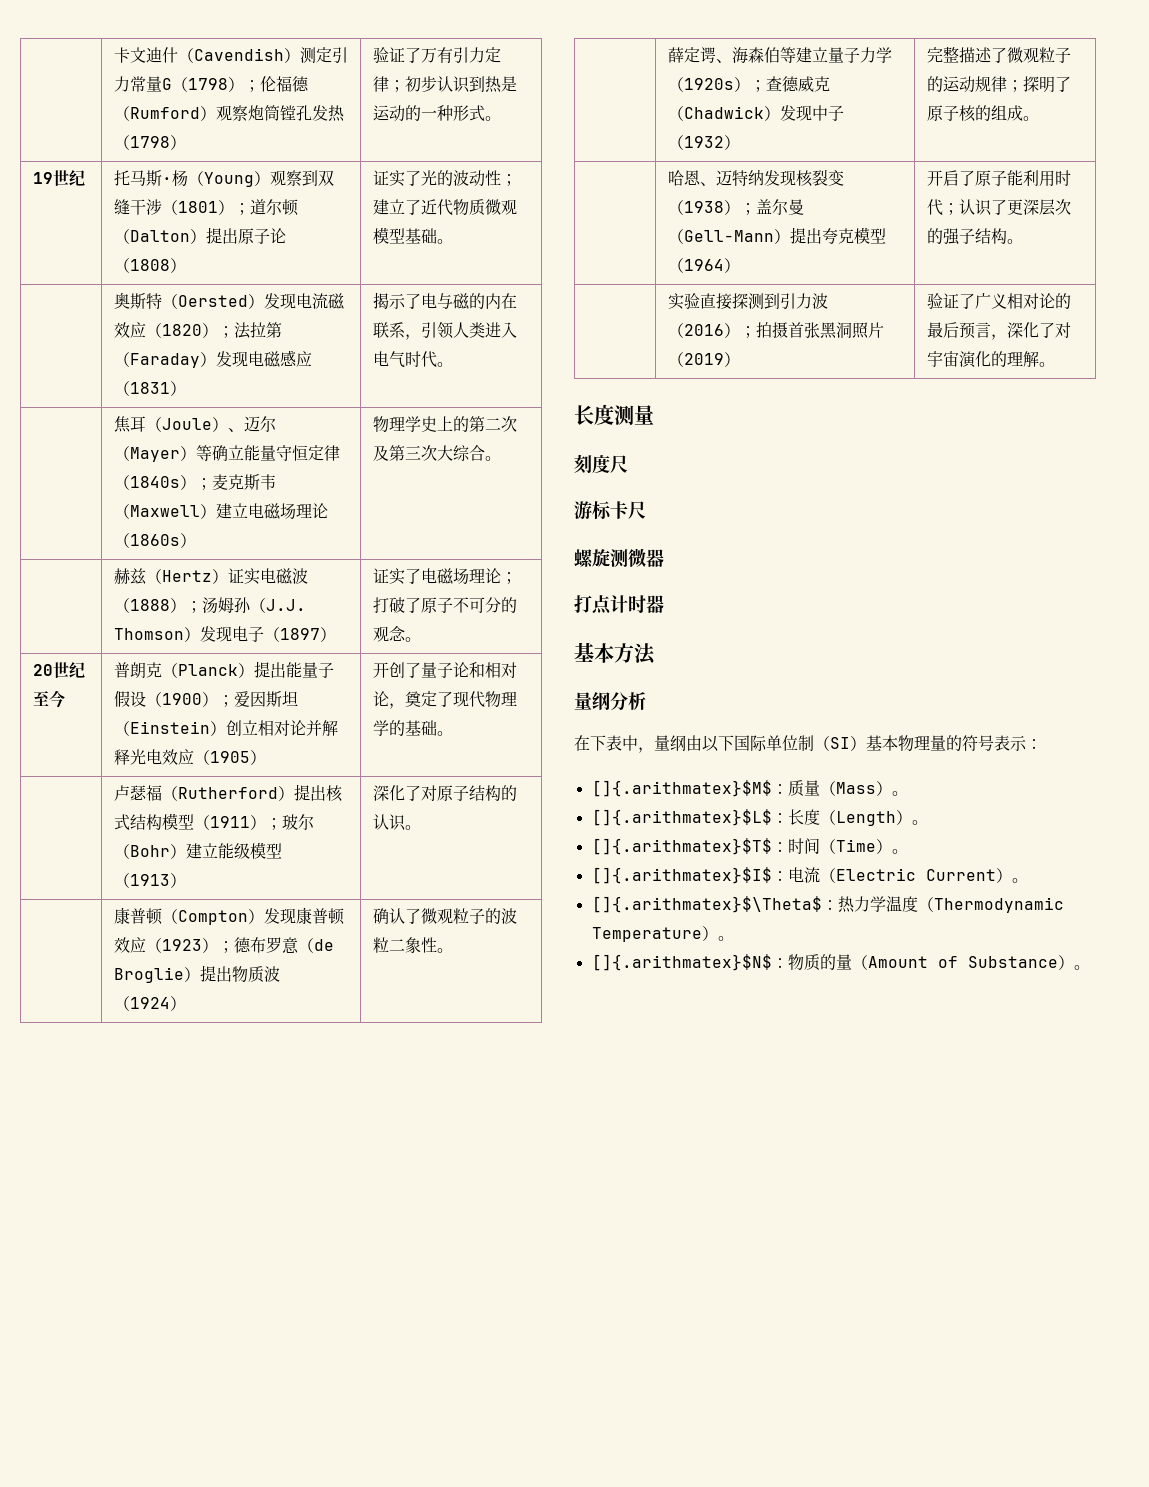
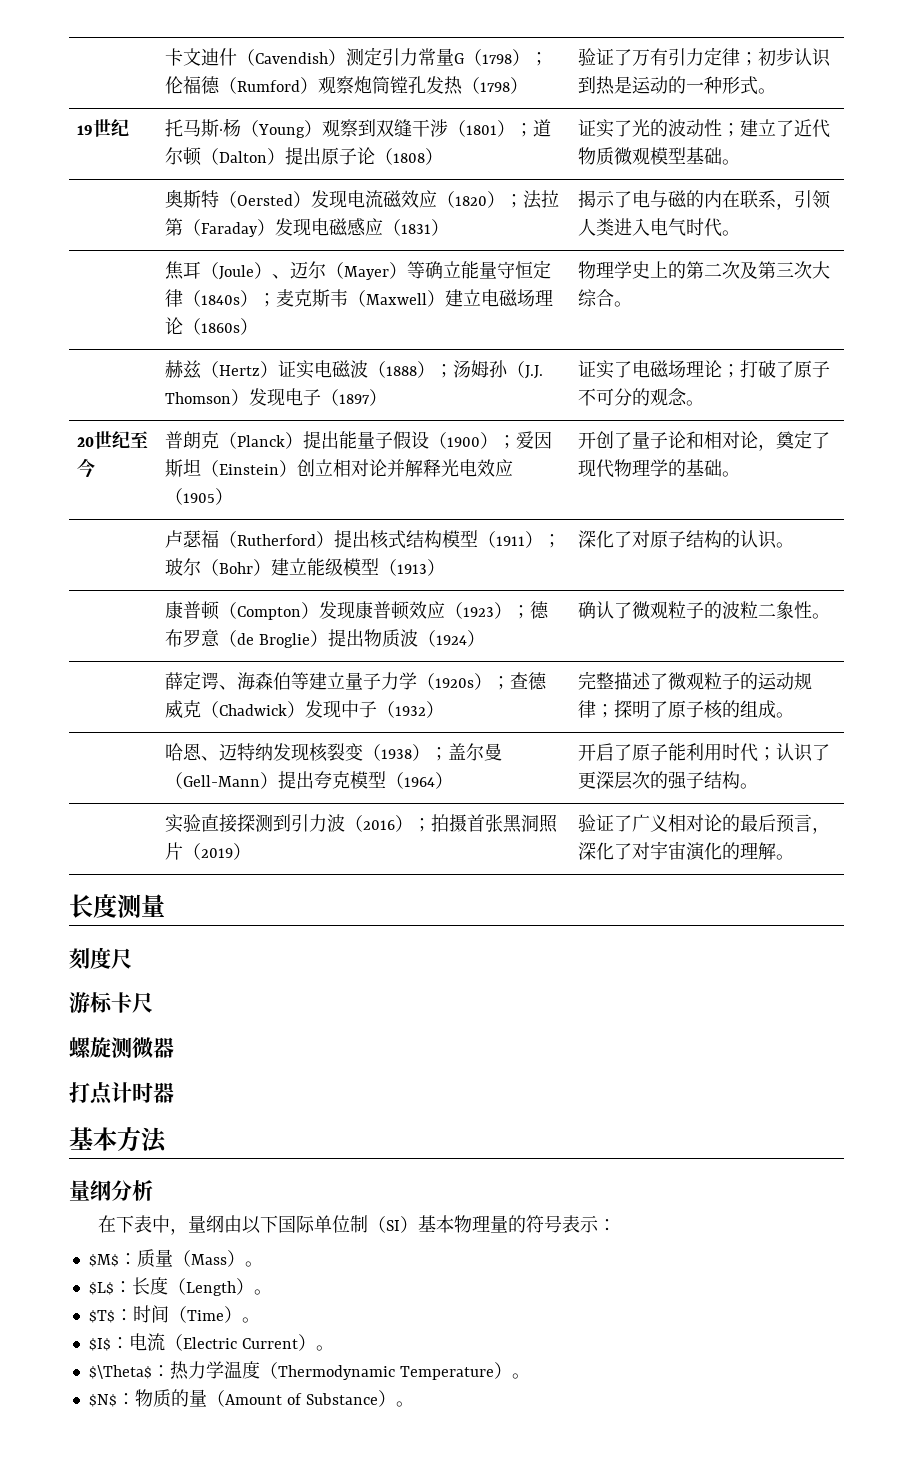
[591,780,772,797] []{.arithmatex}$M$ -> [88,1254,119,1267] $M$
[591,809,772,826] []{.arithmatex}$L$ -> [88,1282,114,1295] $L$
[591,838,772,855] []{.arithmatex}$T$ -> [88,1310,115,1323] $T$
[591,867,772,884] []{.arithmatex}$I$ -> [88,1338,111,1351] $I$
[591,896,822,913] []{.arithmatex}$\Theta$ -> [88,1365,152,1379] $\Theta$
[591,954,772,971] []{.arithmatex}$N$ -> [88,1394,117,1407] $N$

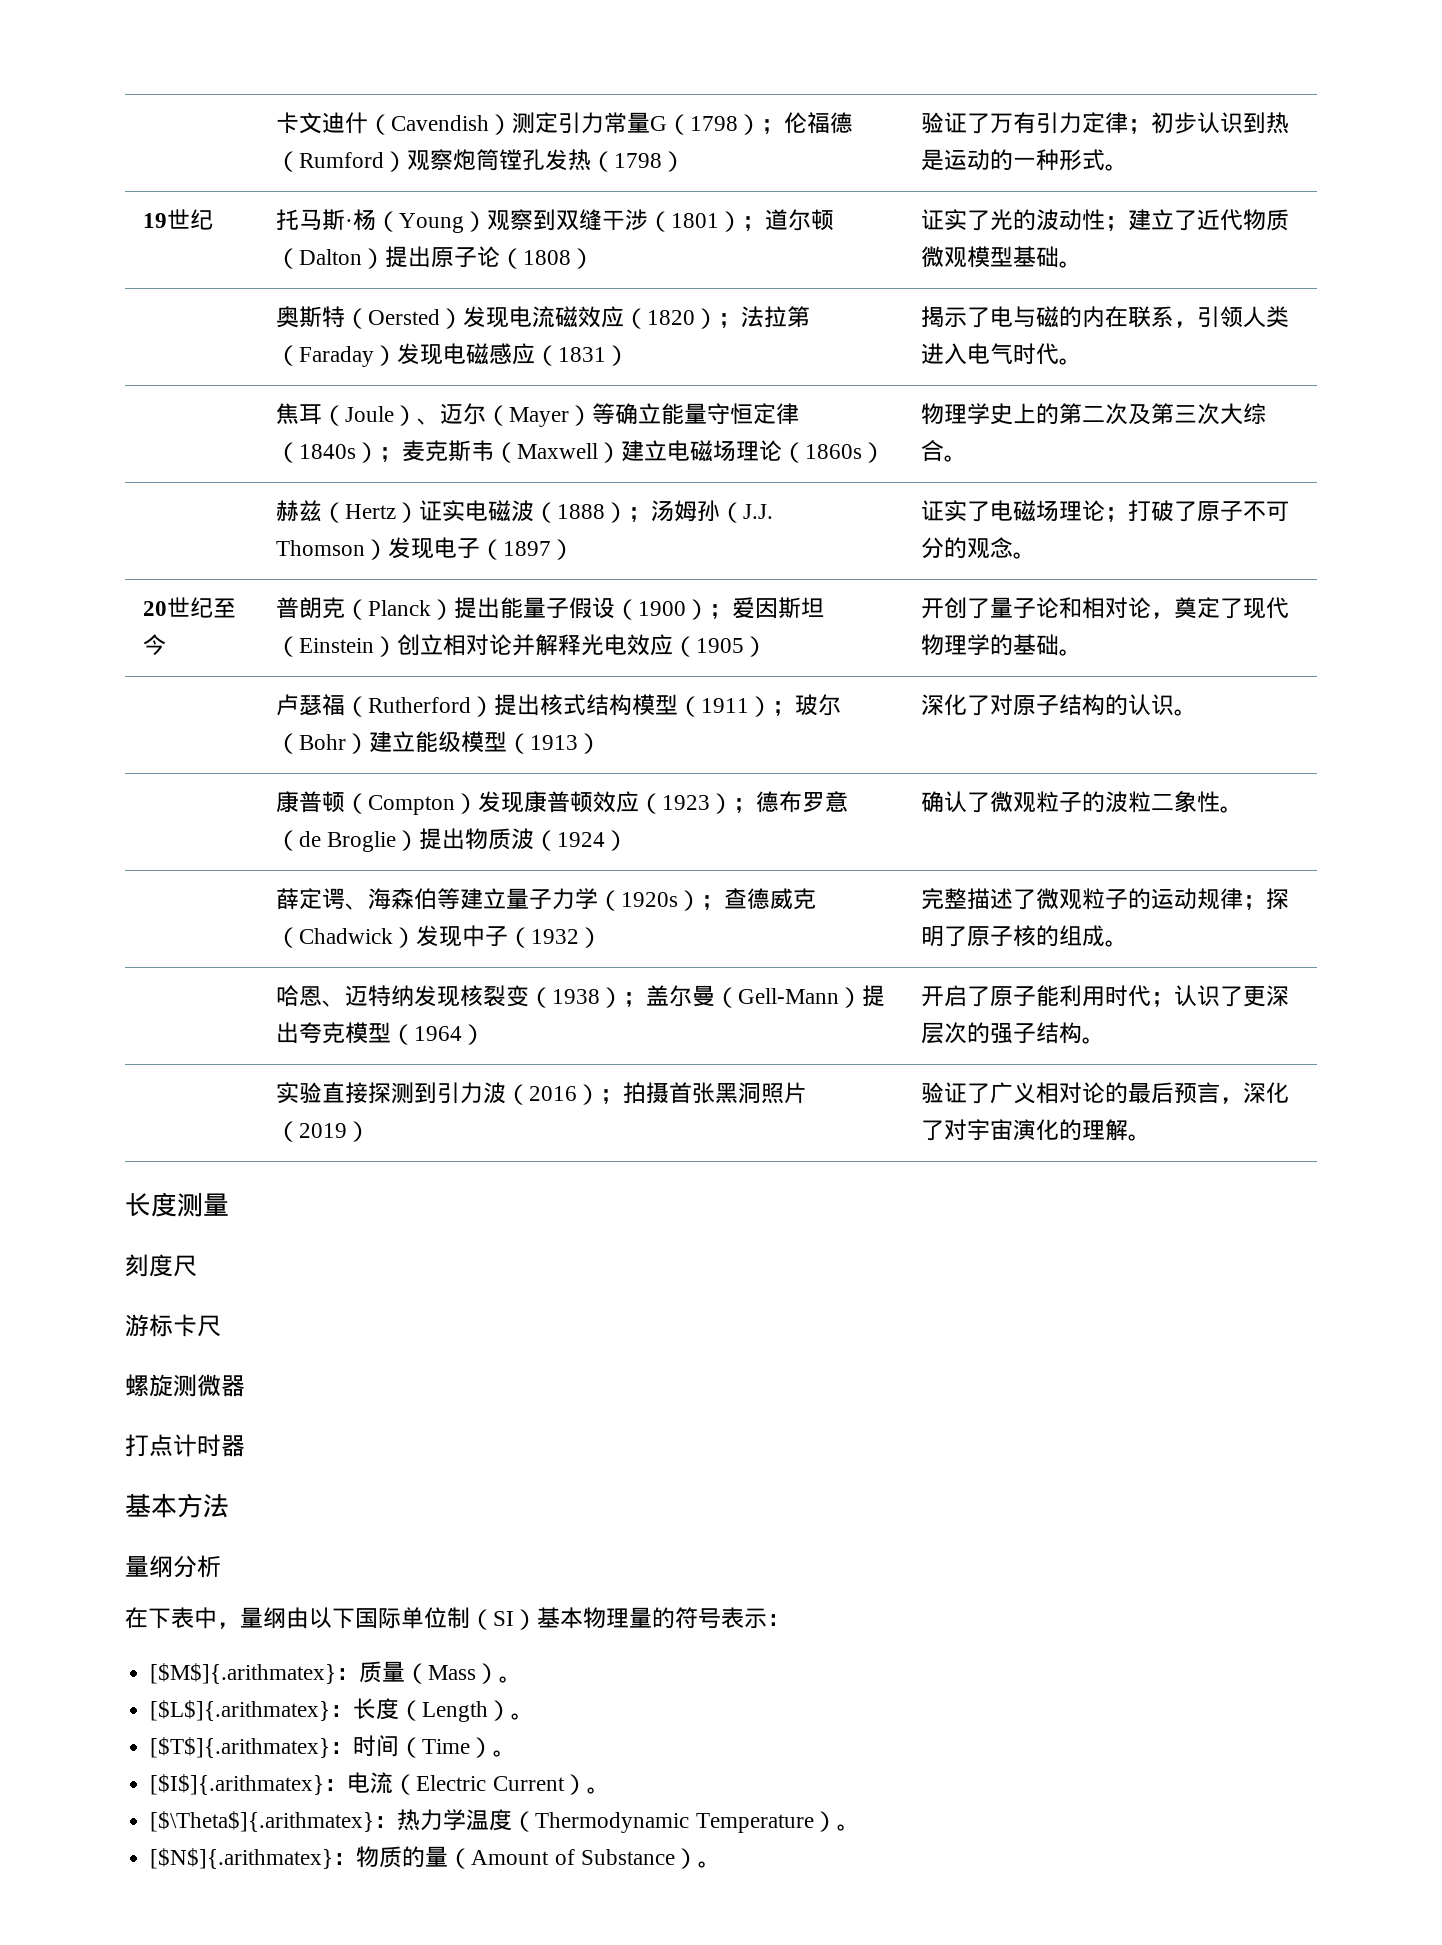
[88,1254,119,1267] $M$ -> [150,1663,337,1684] [$M$]{.arithmatex}
[88,1282,114,1295] $L$ -> [150,1700,331,1721] [$L$]{.arithmatex}
[88,1310,115,1323] $T$ -> [150,1737,331,1758] [$T$]{.arithmatex}
[88,1338,111,1351] $I$ -> [150,1774,325,1795] [$I$]{.arithmatex}
[88,1365,152,1379] $\Theta$ -> [150,1811,375,1832] [$\Theta$]{.arithmatex}
[88,1394,117,1407] $N$ -> [150,1848,334,1869] [$N$]{.arithmatex}

